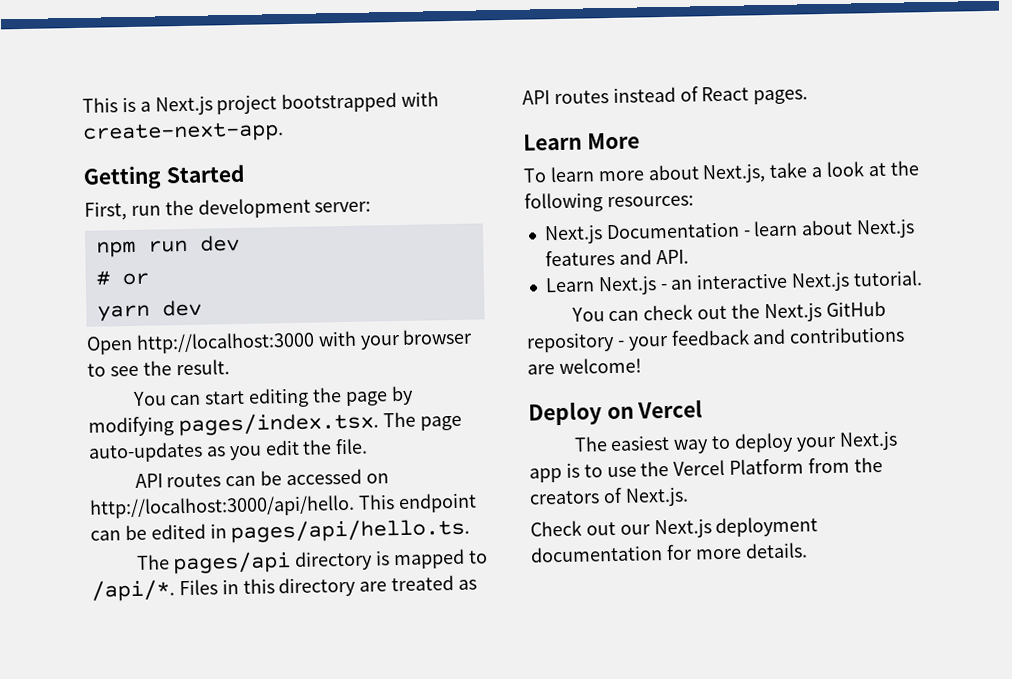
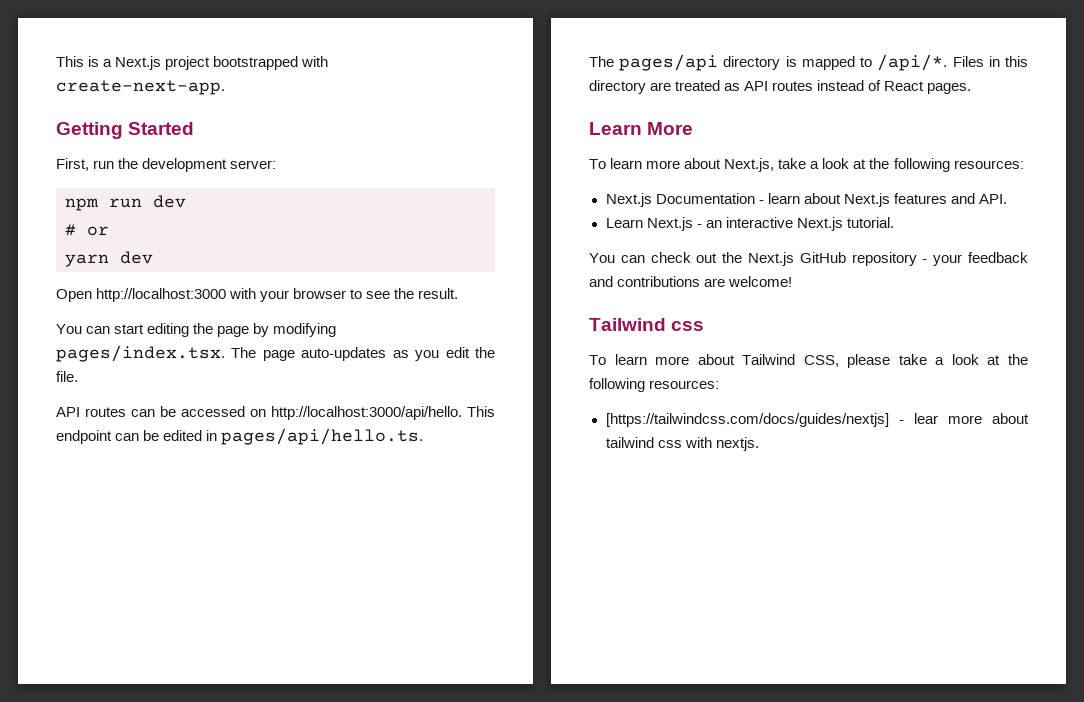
[528,399,704,426] [573,430,898,454] [529,456,883,483] [529,486,689,507] [530,516,819,539] [530,542,808,563] Deploy on Vercel // The easiest way to deploy your Next.js app is to use the Vercel Platform from the creators of Next.js. // Check out our Next.js deployment documentation for more details. -> [589,318,705,331] [589,354,1028,368] [589,378,720,392] [605,413,1029,427] [605,437,759,451] Tailwind css // To learn more about Tailwind CSS, please take a look at the following resources: // [https://tailwindcss.com/docs/guides/nextjs] - lear more about tailwind css with nextjs.

